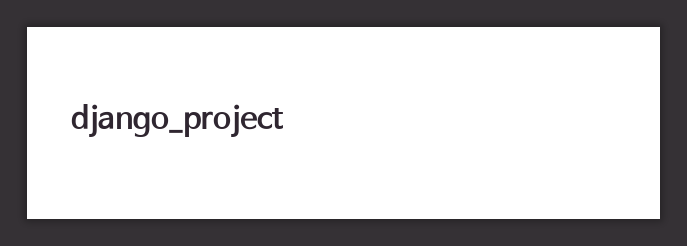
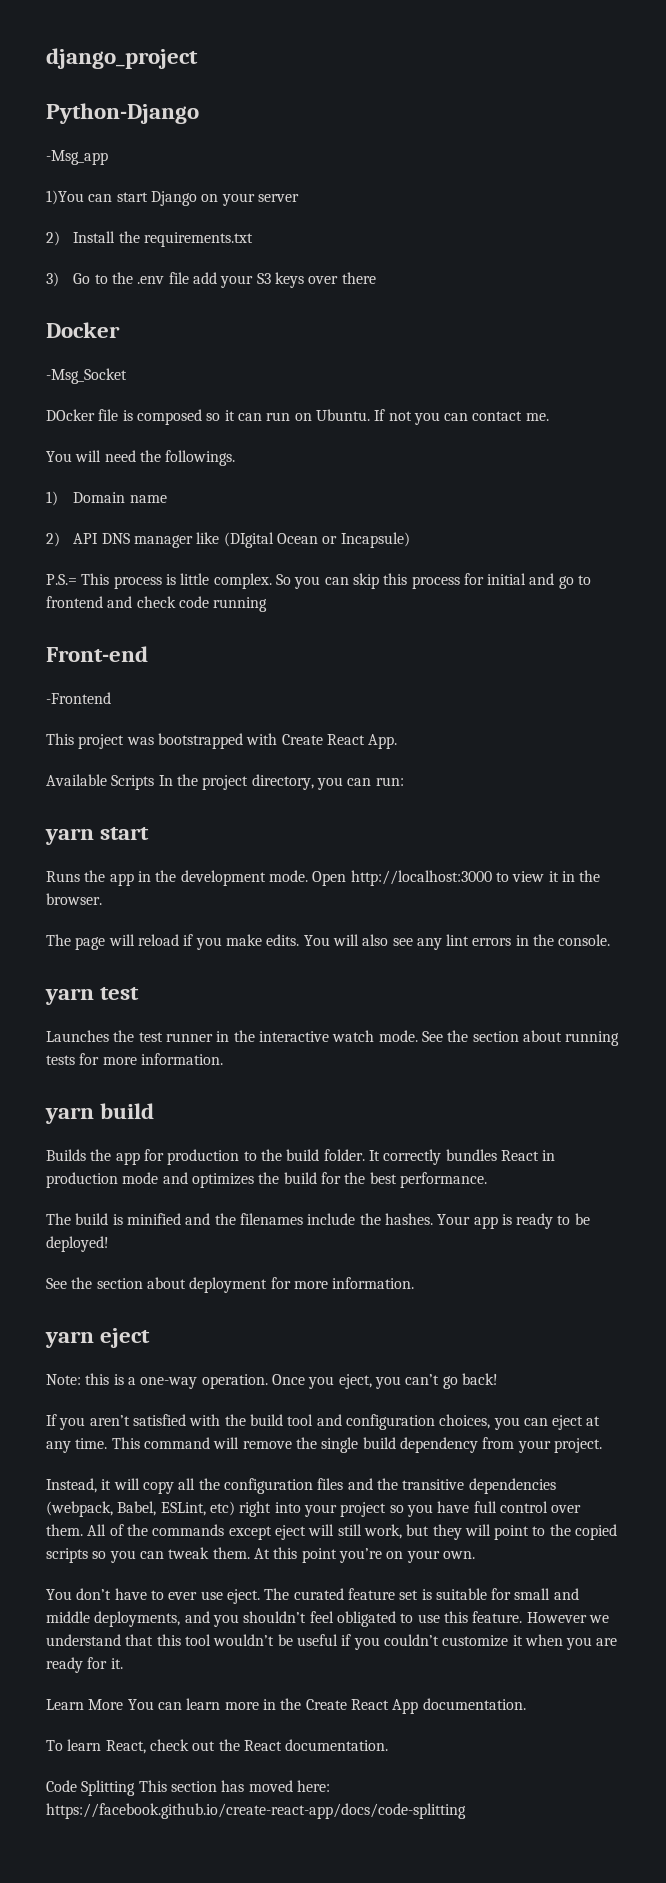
(283, 121) none -> [46,103,199,124] [46,150,108,165] [46,190,299,206] [46,231,254,247] [46,272,376,288] [46,322,120,338] [46,368,127,384] [46,409,549,425] [46,450,236,466] [46,491,167,506] [46,532,410,548] [46,573,592,589] [46,596,268,612] [46,646,148,662] [46,692,111,704] [46,733,398,749] [46,774,404,790] [45,827,150,845] [46,870,601,886] [46,893,102,905] [46,934,611,950] [45,987,140,1005] [46,1030,620,1046] [46,1053,223,1065] [45,1103,155,1124] [46,1149,556,1165] [46,1172,487,1188] [46,1213,590,1229] [46,1236,109,1252] [46,1277,415,1293] [45,1328,151,1348] [46,1373,498,1389] [46,1414,601,1430] [46,1437,602,1453] [46,1478,556,1494] [46,1501,582,1517] [46,1524,618,1540] [46,1547,475,1563] [46,1588,579,1604] [46,1611,609,1627] [46,1634,618,1650] [46,1657,123,1673] [46,1698,526,1714] [46,1739,389,1754] [46,1780,330,1796] [46,1803,466,1819] // Python-Django // -Msg_app // 1)You can start Django on your server // 2) Install the requirements.txt // 3) Go to the .env file add your S3 keys over there // Docker // -Msg_Socket // DOcker file is composed so it can run on Ubuntu. If not you can contact me. // You will need the followings. // 1) Domain name // 2) API DNS manager like (DIgital Ocean or Incapsule) // P.S.= This process is little complex. So you can skip this process for initial and go to frontend and check code running // Front-end // -Frontend // This project was bootstrapped with Create React App. // Available Scripts In the project directory, you can run: // yarn start // Runs the app in the development mode. Open http://localhost:3000 to view it in the browser. // The page will reload if you make edits. You will also see any lint errors in the console. // yarn test // Launches the test runner in the interactive watch mode. See the section about running tests for more information. // yarn build // Builds the app for production to the build folder. It correctly bundles React in production mode and optimizes the build for the best performance. // The build is minified and the filenames include the hashes. Your app is ready to be deployed! // See the section about deployment for more information. // yarn eject // Note: this is a one-way operation. Once you eject, you can’t go back! // If you aren’t satisfied with the build tool and configuration choices, you can eject at any time. This command will remove the single build dependency from your project. // Instead, it will copy all the configuration files and the transitive dependencies (webpack, Babel, ESLint, etc) right into your project so you have full control over them. All of the commands except eject will still work, but they will point to the copied scripts so you can tweak them. At this point you’re on your own. // You don’t have to ever use eject. The curated feature set is suitable for small and middle deployments, and you shouldn’t feel obligated to use this feature. However we understand that this tool wouldn’t be useful if you couldn’t customize it when you are ready for it. // Learn More You can learn more in the Create React App documentation. // To learn React, check out the React documentation. // Code Splitting This section has moved here: https://facebook.github.io/create-react-app/docs/code-splitting

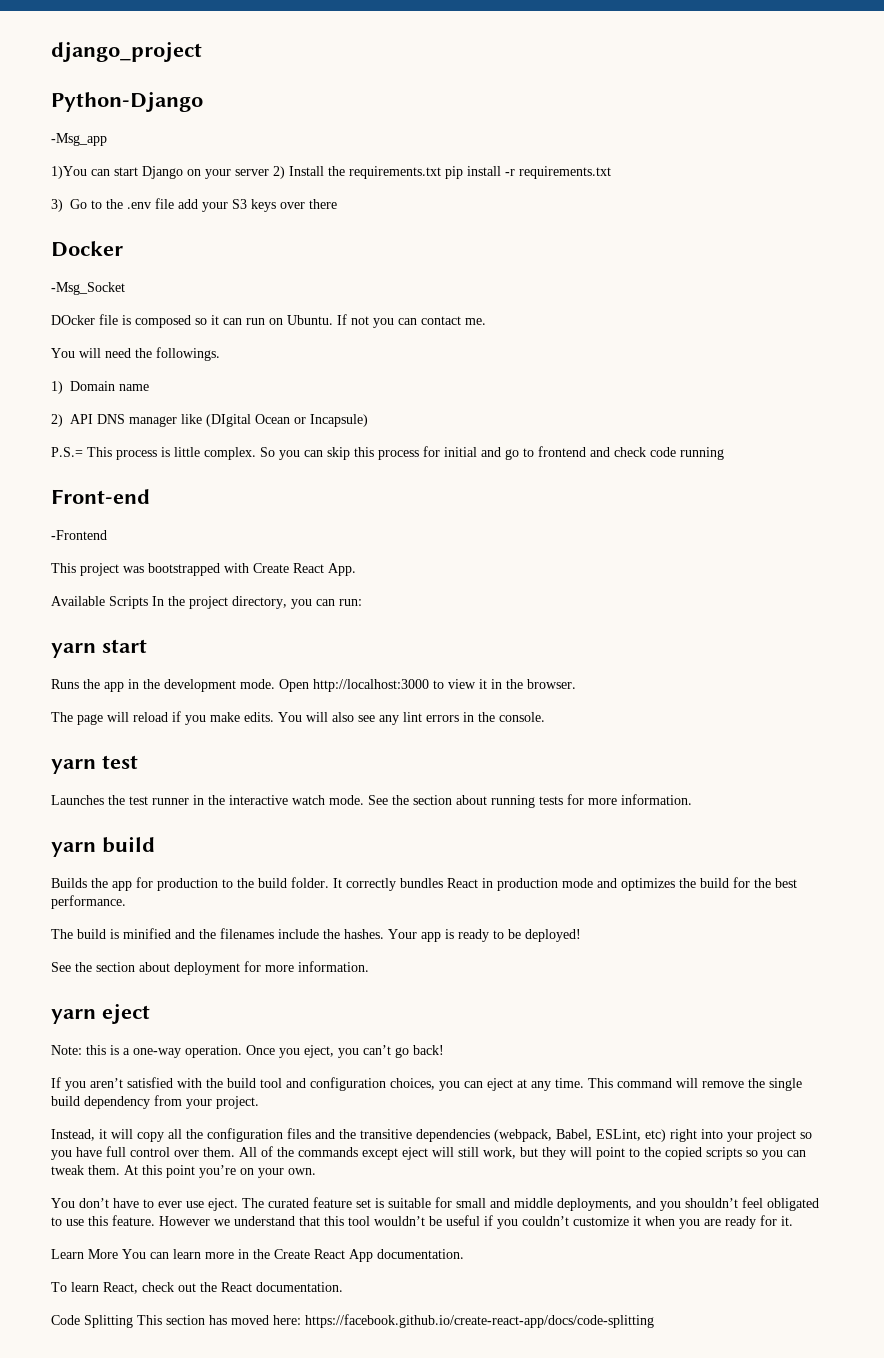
(299, 198) // -> (269, 172) none
(254, 239) none -> [445,166,611,179] pip install -r requirements.txt

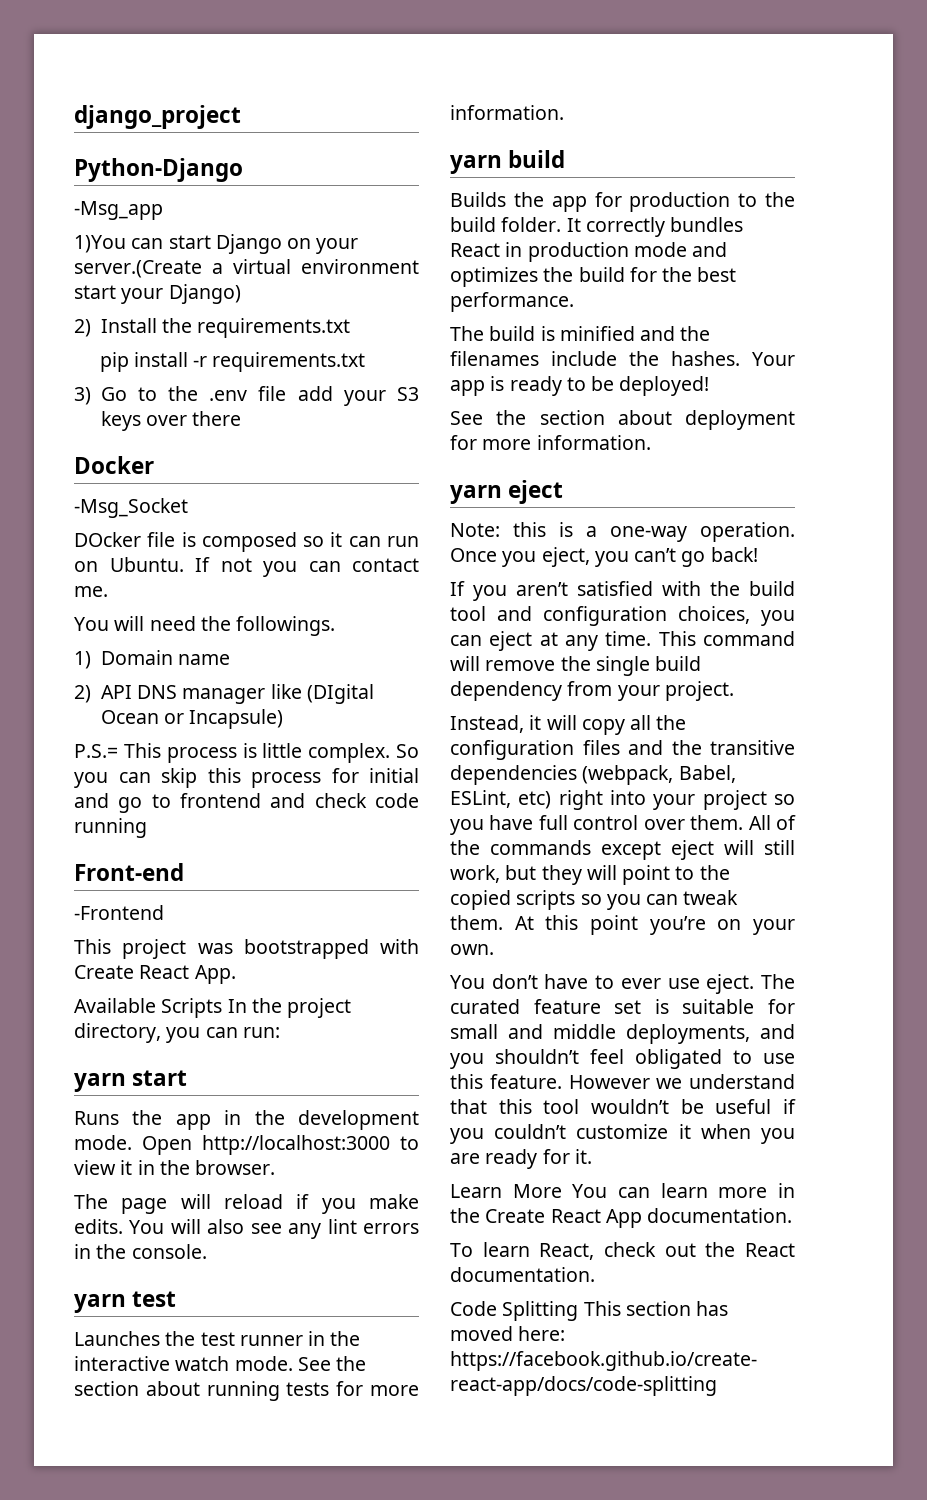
[235,169,269,176] server -> [74,259,419,278] [74,284,241,304] server.(Create a virtual environment start your Django) //
(441, 172) none -> (351, 328) //

